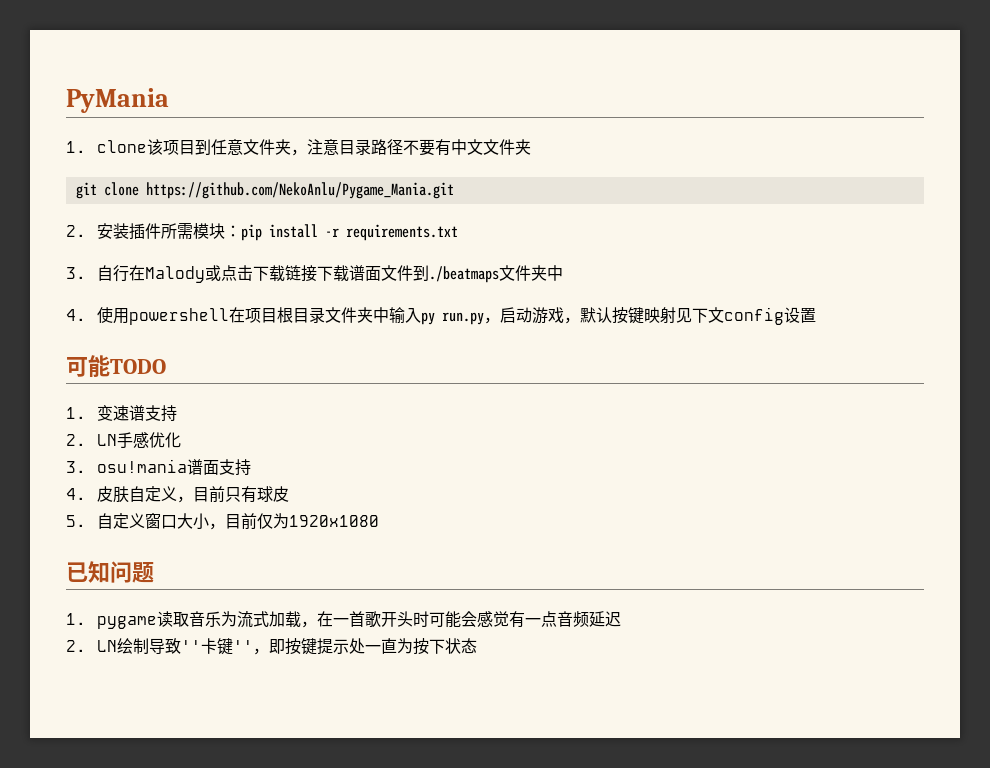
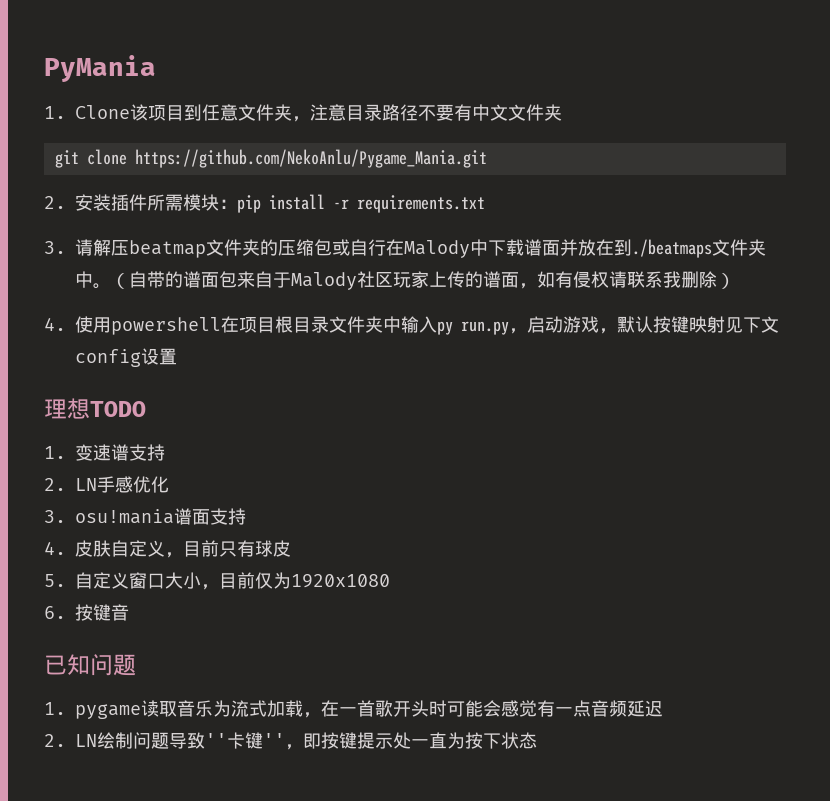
[96,140,147,153] clone -> [75,105,130,119] Clone
[96,265,317,283] 自行在Malody或点击下载链接 -> [75,239,488,258] 请解压beatmap文件夹的压缩包或自行在Malody中
[380,265,413,281] 文件 -> [560,239,614,256] 并放在
(563, 273) none -> [93,271,735,290] 。（自带的谱面包来自于Malody社区玩家上传的谱面，如有侵权请联系我删除）
[66,355,110,377] 可能 -> [44,398,90,419] 理想
(379, 521) none -> [44,604,129,621] // 6.按键音
(149, 646) none -> [133,732,169,749] 问题

